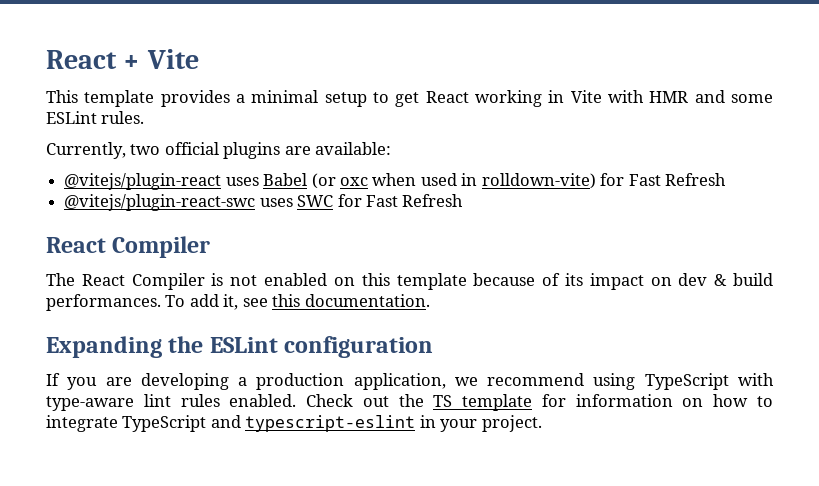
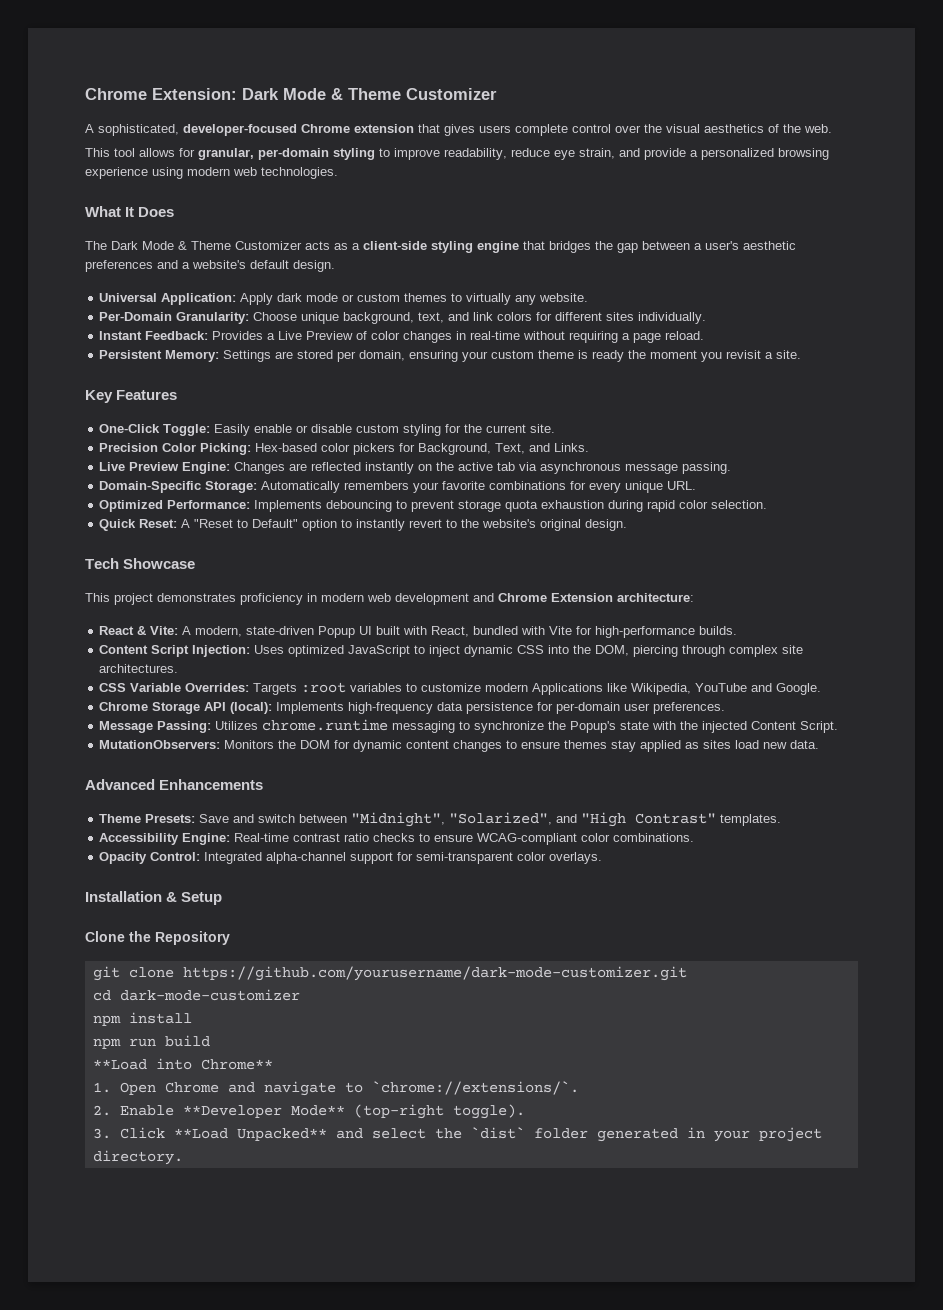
[46,49,199,69] [46,90,774,107] [46,111,145,124] [46,142,392,159] [64,173,727,190] [64,194,464,211] [46,236,211,258] [46,273,773,290] [46,294,430,311] [46,336,434,358] [46,373,774,390] [46,394,773,411] [46,415,542,432] React + Vite // This template provides a minimal setup to get React working in Vite with HMR and some ESLint rules. // Currently, two official plugins are available: // @vitejs/plugin-react uses Babel (or oxc when used in rolldown-vite) for Fast Refresh // @vitejs/plugin-react-swc uses SWC for Fast Refresh // React Compiler // The React Compiler is not enabled on this template because of its impact on dev & build performances. To add it, see this documentation. // Expanding the ESLint configuration // If you are developing a production application, we recommend using TypeScript with type-aware lint rules enabled. Check out the TS template for information on how to integrate TypeScript and typescript-eslint in your project. -> [85,88,497,100] [85,124,832,136] [85,148,829,160] [85,167,338,179] [85,206,175,217] [85,241,796,253] [85,260,335,272] [99,293,589,305] [99,312,707,324] [99,331,705,343] [99,350,802,362] [85,390,178,403] [99,424,556,436] [99,443,590,455] [99,462,732,474] [99,481,697,493] [99,500,768,512] [99,519,628,531] [85,558,196,569] [85,593,694,605] [99,626,738,638] [99,645,804,657] [99,664,179,673] [99,682,822,695] [99,702,726,714] [99,719,839,733] [99,740,820,752] [85,779,264,790] [99,812,782,827] [99,833,695,845] [99,852,603,864] [85,891,223,905] [85,931,230,945] [92,966,687,981] [92,989,300,1001] [92,1012,192,1026] [92,1035,210,1049] [92,1058,273,1070] [92,1081,579,1096] [92,1104,525,1119] [92,1127,822,1142] [92,1150,183,1165] Chrome Extension: Dark Mode & Theme Customizer // A sophisticated, developer-focused Chrome extension that gives users complete control over the visual aesthetics of the web. // This tool allows for granular, per-domain styling to improve readability, reduce eye strain, and provide a personalized browsing experience using modern web technologies. // What It Does // The Dark Mode & Theme Customizer acts as a client-side styling engine that bridges the gap between a user's aesthetic preferences and a website's default design. // Universal Application: Apply dark mode or custom themes to virtually any website. // Per-Domain Granularity: Choose unique background, text, and link colors for different sites individually. // Instant Feedback: Provides a Live Preview of color changes in real-time without requiring a page reload. // Persistent Memory: Settings are stored per domain, ensuring your custom theme is ready the moment you revisit a site. // Key Features // One-Click Toggle: Easily enable or disable custom styling for the current site. // Precision Color Picking: Hex-based color pickers for Background, Text, and Links. // Live Preview Engine: Changes are reflected instantly on the active tab via asynchronous message passing. // Domain-Specific Storage: Automatically remembers your favorite combinations for every unique URL. // Optimized Performance: Implements debouncing to prevent storage quota exhaustion during rapid color selection. // Quick Reset: A "Reset to Default" option to instantly revert to the website's original design. // Tech Showcase // This project demonstrates proficiency in modern web development and Chrome Extension architecture: // React & Vite: A modern, state-driven Popup UI built with React, bundled with Vite for high-performance builds. // Content Script Injection: Uses optimized JavaScript to inject dynamic CSS into the DOM, piercing through complex site architectures. // CSS Variable Overrides: Targets :root variables to customize modern Applications like Wikipedia, YouTube and Google. // Chrome Storage API (local): Implements high-frequency data persistence for per-domain user preferences. // Message Passing: Utilizes chrome.runtime messaging to synchronize the Popup's state with the injected Content Script. // MutationObservers: Monitors the DOM for dynamic content changes to ensure themes stay applied as sites load new data. // Advanced Enhancements // Theme Presets: Save and switch between "Midnight", "Solarized", and "High Contrast" templates. // Accessibility Engine: Real-time contrast ratio checks to ensure WCAG-compliant color combinations. // Opacity Control: Integrated alpha-channel support for semi-transparent color overlays. // Installation & Setup // Clone the Repository // git clone https://github.com/yourusername/dark-mode-customizer.git // cd dark-mode-customizer // npm install // npm run build // **Load into Chrome** // 1. Open Chrome and navigate to `chrome://extensions/`. // 2. Enable **Developer Mode** (top-right toggle). // 3. Click **Load Unpacked** and select the `dist` folder generated in your project directory.

